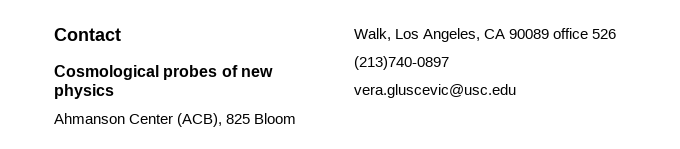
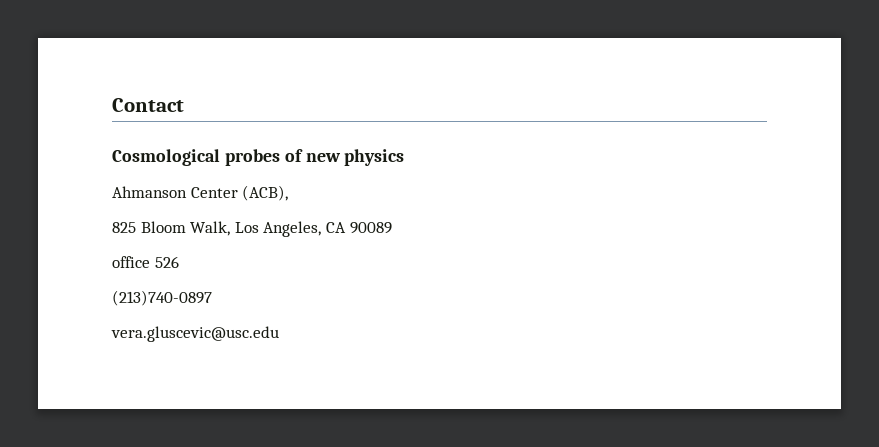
(223, 120) none -> (289, 193) //
(550, 34) none -> (392, 228) //

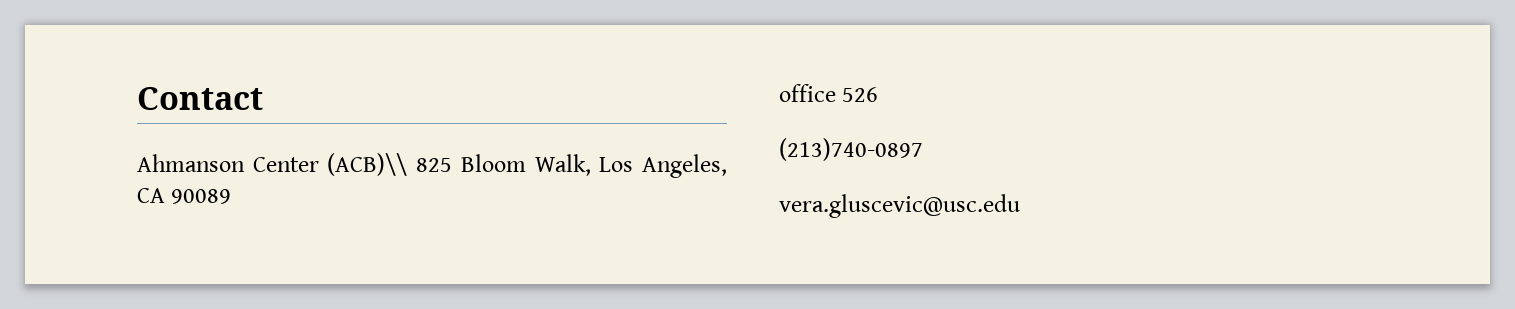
[112,149,405,166] // Cosmological probes of new physics -> (263, 98) none
[242,185,289,201] (ACB), // -> [327,153,408,176] (ACB)\\

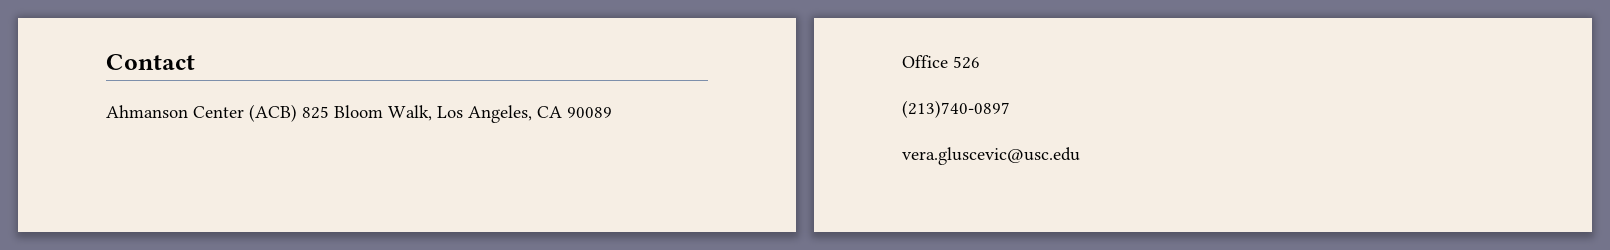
[327,153,408,176] (ACB)\\ -> [249,104,297,122] (ACB)
[779,84,836,102] office -> [902,55,948,68] Office

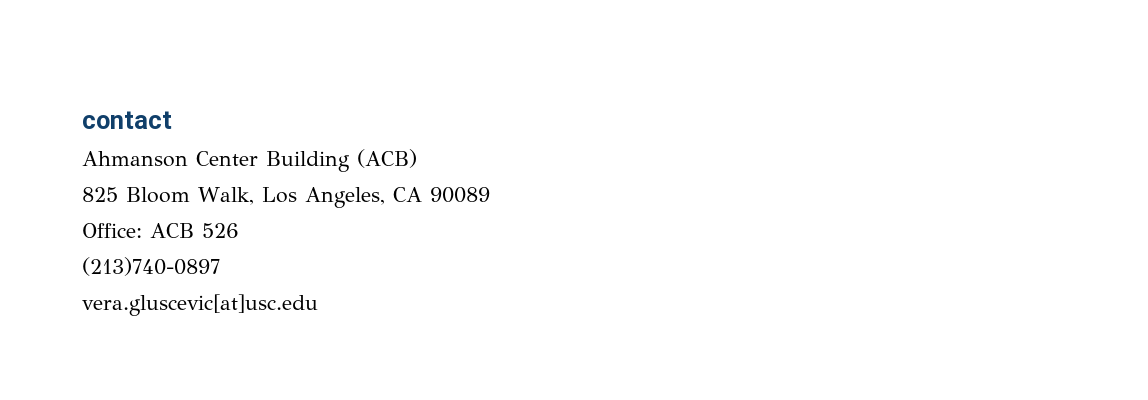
[106,54,195,70] Contact -> [82,111,172,129] contact
(244, 112) none -> [266,151,350,172] Building
(297, 113) none -> (417, 158) //
[902,55,948,68] Office -> [82,223,194,238] Office: ACB
[902,147,1080,165] vera.gluscevic@usc.edu -> [82,294,318,316] vera.gluscevic[at]usc.edu

